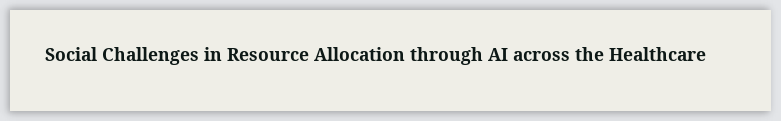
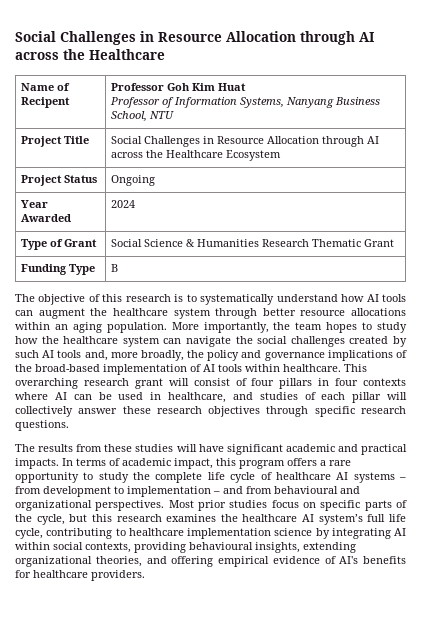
(706, 54) none -> [20,83,70,91] [20,97,70,108] [110,83,246,91] [109,97,380,108] [110,111,174,122] [20,136,89,147] [110,136,379,147] [110,150,281,161] [20,175,97,186] [110,175,155,186] [20,200,48,208] [20,214,71,222] [110,200,135,208] [20,239,97,250] [110,239,394,247] [20,264,95,275] [110,264,118,272] [15,294,406,305] [15,308,406,319] [15,322,407,333] [15,336,408,347] [15,350,408,361] [15,364,367,375] [15,378,406,389] [15,392,407,403] [15,406,406,417] [15,420,69,431] [15,444,407,455] [15,458,351,469] [15,472,407,483] [15,486,360,497] [15,500,407,511] [15,514,406,525] [15,528,406,539] [15,542,356,553] [15,556,406,567] [15,570,145,581] // Name of Recipent | Professor Goh Kim Huat // Professor of Information Systems, Nanyang Business School, NTU // Project Title | Social Challenges in Resource Allocation through AI across the Healthcare Ecosystem // Project Status | Ongoing // Year Awarded | 2024 // Type of Grant | Social Science & Humanities Research Thematic Grant // Funding Type | B // The objective of this research is to systematically understand how AI tools can augment the healthcare system through better resource allocations within an aging population. More importantly, the team hopes to study how the healthcare system can navigate the social challenges created by such AI tools and, more broadly, the policy and governance implications of the broad-based implementation of AI tools within healthcare. This overarching research grant will consist of four pillars in four contexts where AI can be used in healthcare, and studies of each pillar will collectively answer these research objectives through specific research questions. // The results from these studies will have significant academic and practical impacts. In terms of academic impact, this program offers a rare opportunity to study the complete life cycle of healthcare AI systems – from development to implementation – and from behavioural and organizational perspectives. Most prior studies focus on specific parts of the cycle, but this research examines the healthcare AI system’s full life cycle, contributing to healthcare implementation science by integrating AI within social contexts, providing behavioural insights, extending organizational theories, and offering empirical evidence of AI's benefits for healthcare providers.

